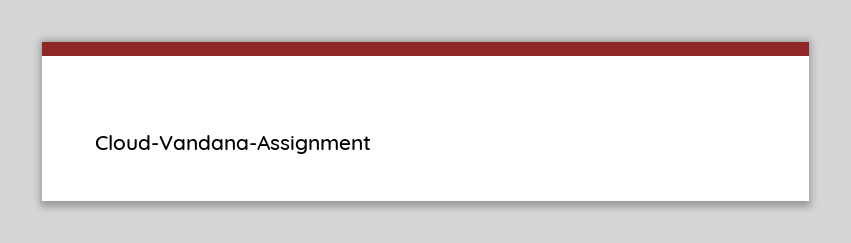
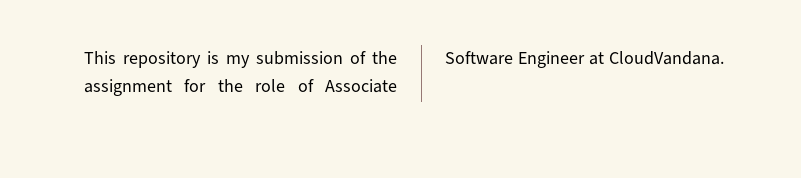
[95,135,371,154] Cloud-Vandana-Assignment -> [84,51,397,68] [84,79,397,96] [445,51,724,68] This repository is my submission of the assignment for the role of Associate Software Engineer at CloudVandana.

